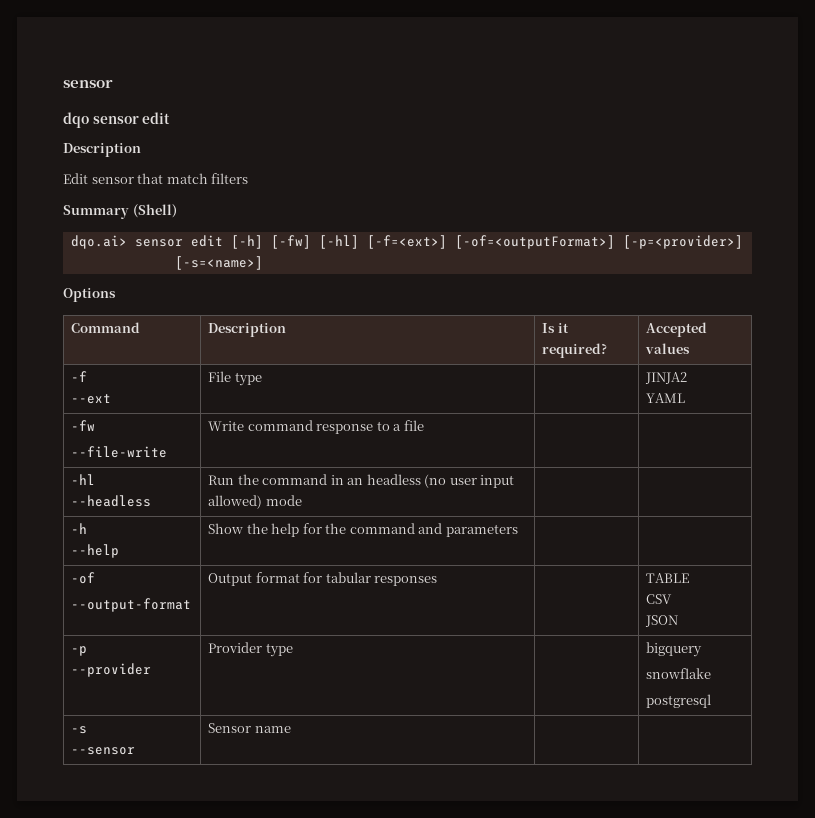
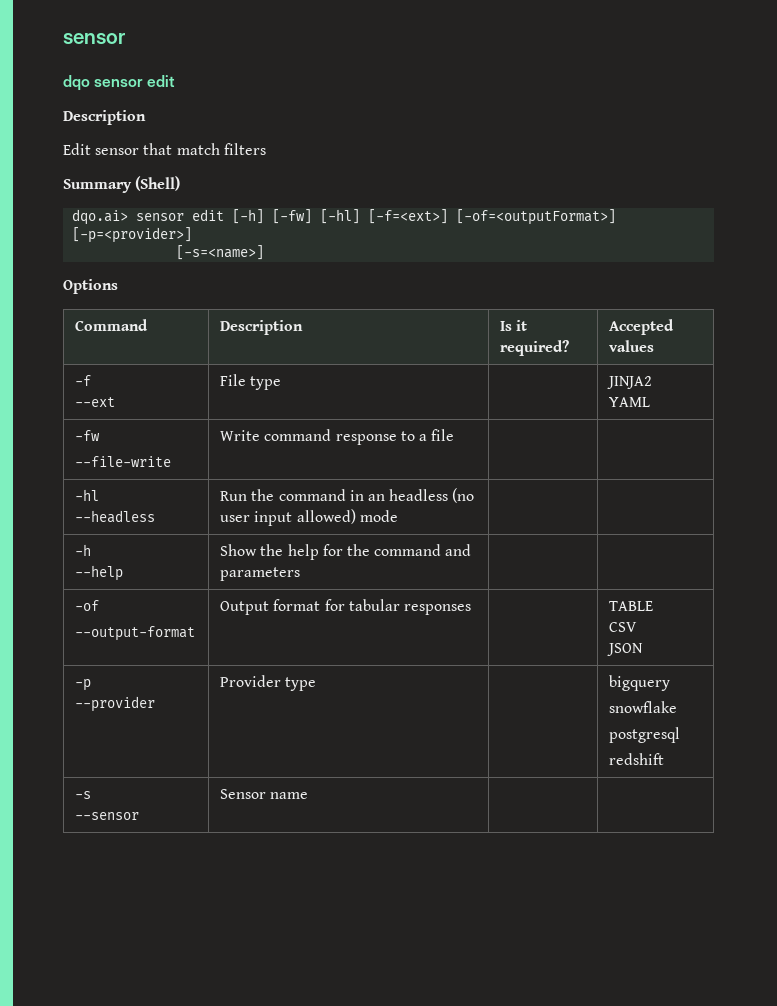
(712, 701) none -> [609,753,665,765] // redshift

